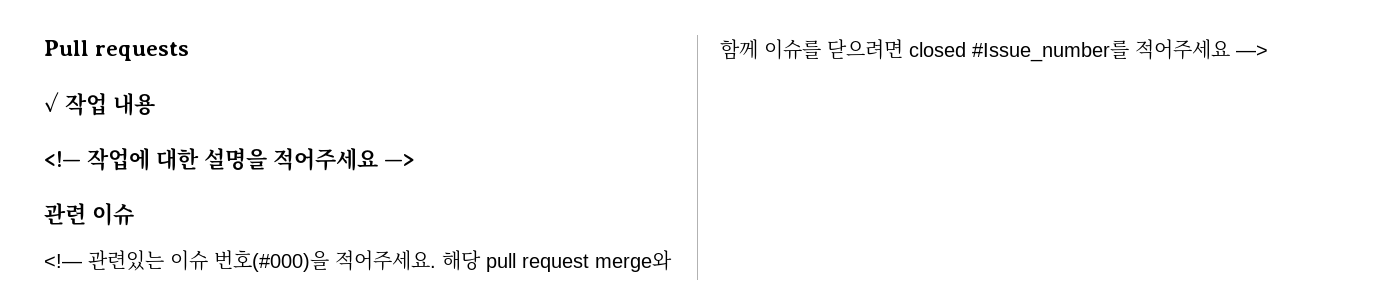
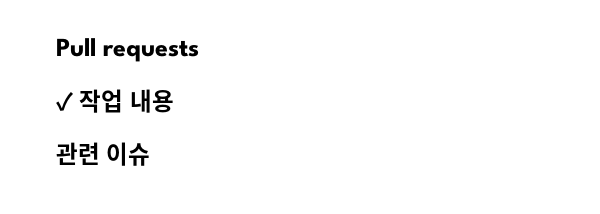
[44,147,415,171] [44,202,134,226] [44,250,672,272] [720,39,1268,62] <!— 작업에 대한 설명을 적어주세요 —> // 관련 이슈 // <!— 관련있는 이슈 번호(#000)을 적어주세요. 해당 pull request merge와 함께 이슈를 닫으려면 closed #Issue_number를 적어주세요 —> -> [56,142,151,166] 관련 이슈

